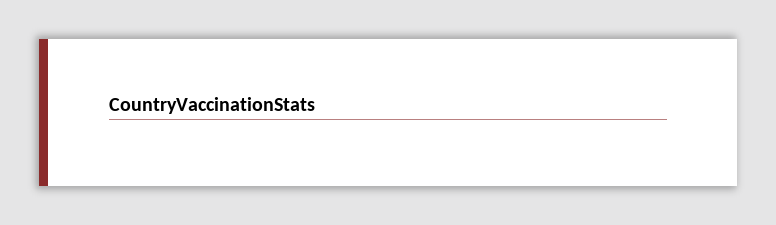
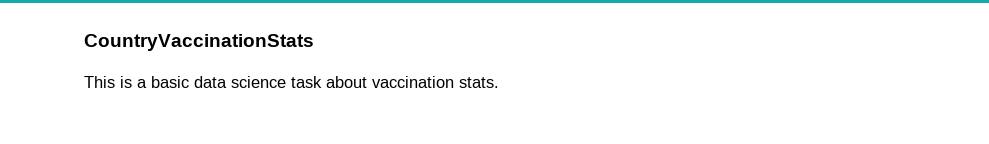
(315, 105) none -> [84,76,499,88] // This is a basic data science task about vaccination stats.

